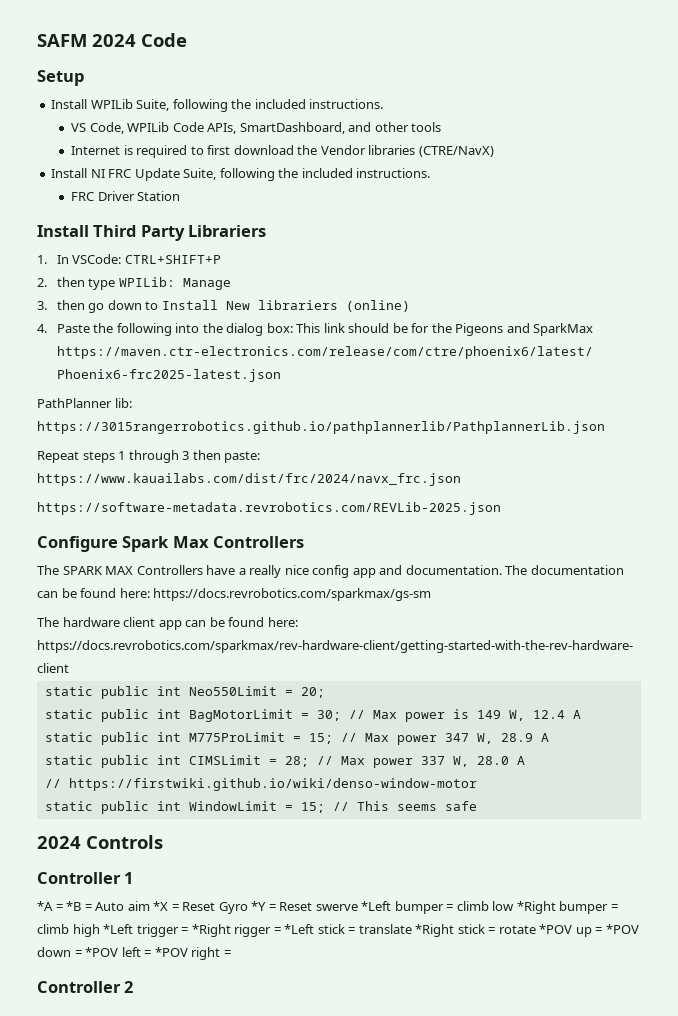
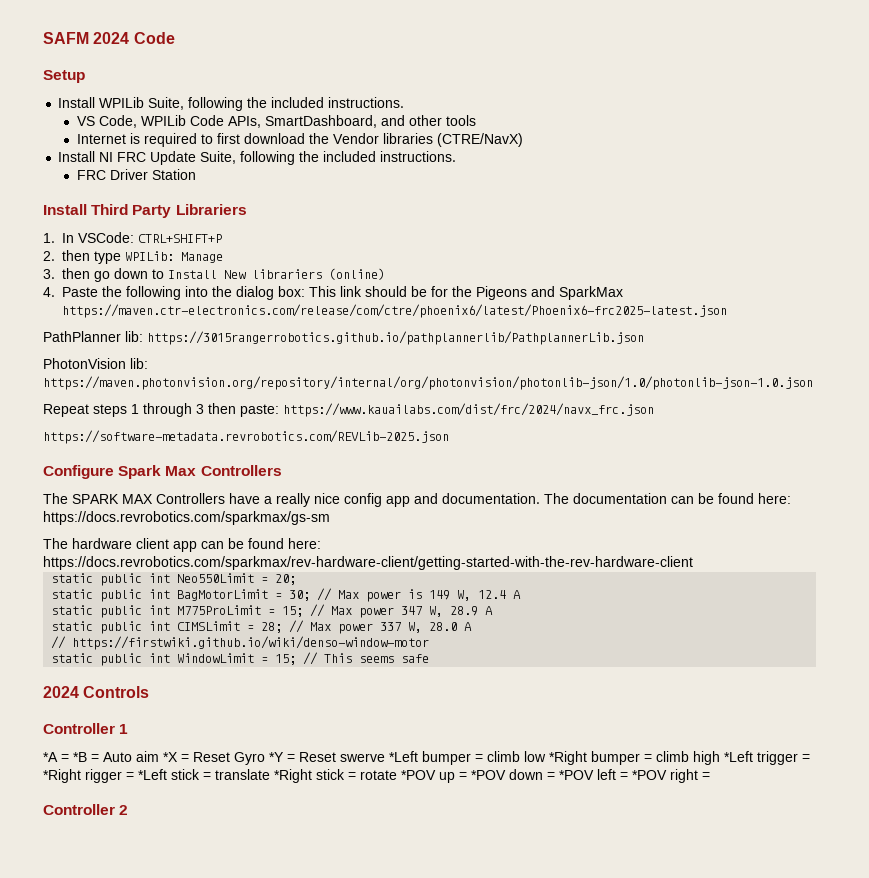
(605, 427) none -> [43,358,148,369] [43,376,813,390] // PhotonVision lib: https://maven.photonvision.org/repository/internal/org/photonvision/photonlib-json/1.0/photonlib-json-1.0.json

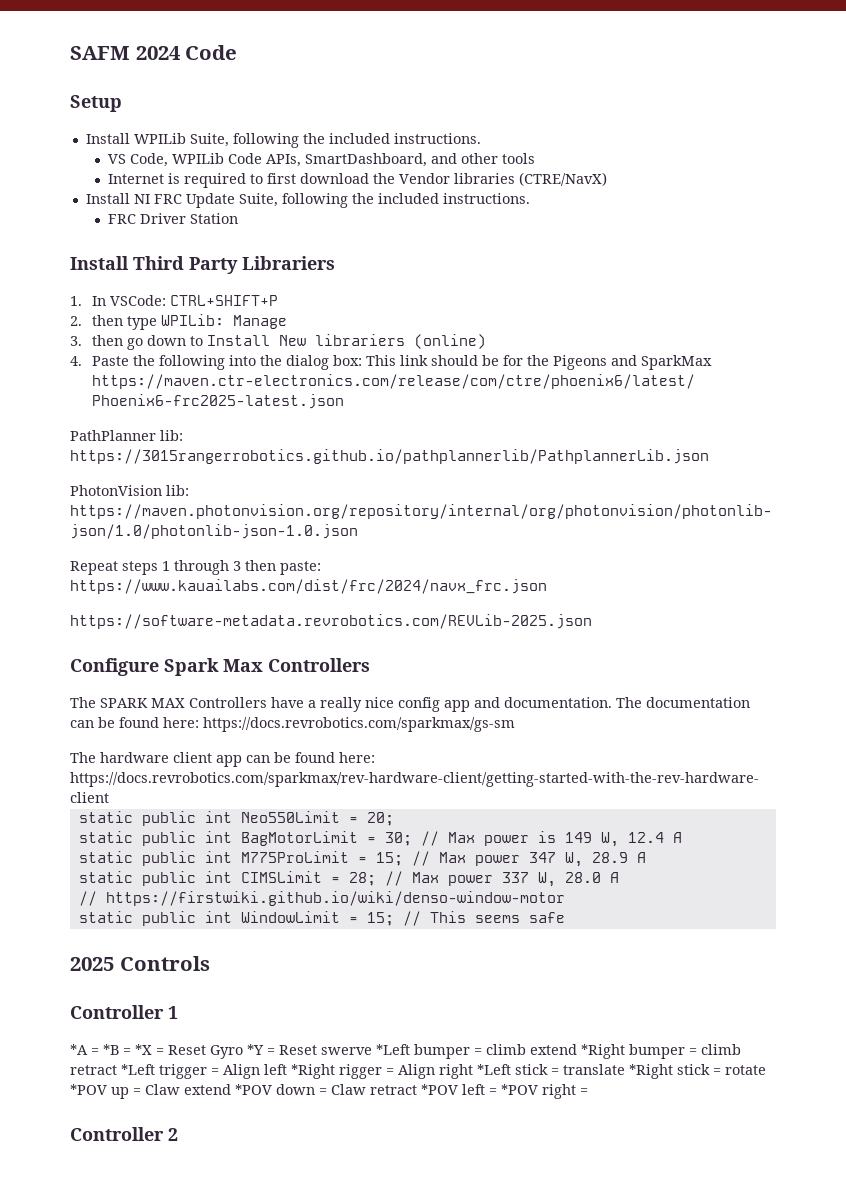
[43,686,79,698] 2024 -> [70,957,114,971] 2025
[103,751,159,762] Auto aim -> (131, 1051) none
[524,751,546,762] low -> [530,1044,577,1055] extend
[693,751,720,765] high -> [70,1065,117,1075] retract
(810, 758) none -> [223,1064,287,1079] Align left
(134, 776) none -> [398,1064,473,1079] Align right
(467, 776) none -> [145,1084,231,1095] Claw extend
(555, 776) none -> [331,1084,417,1095] Claw retract

